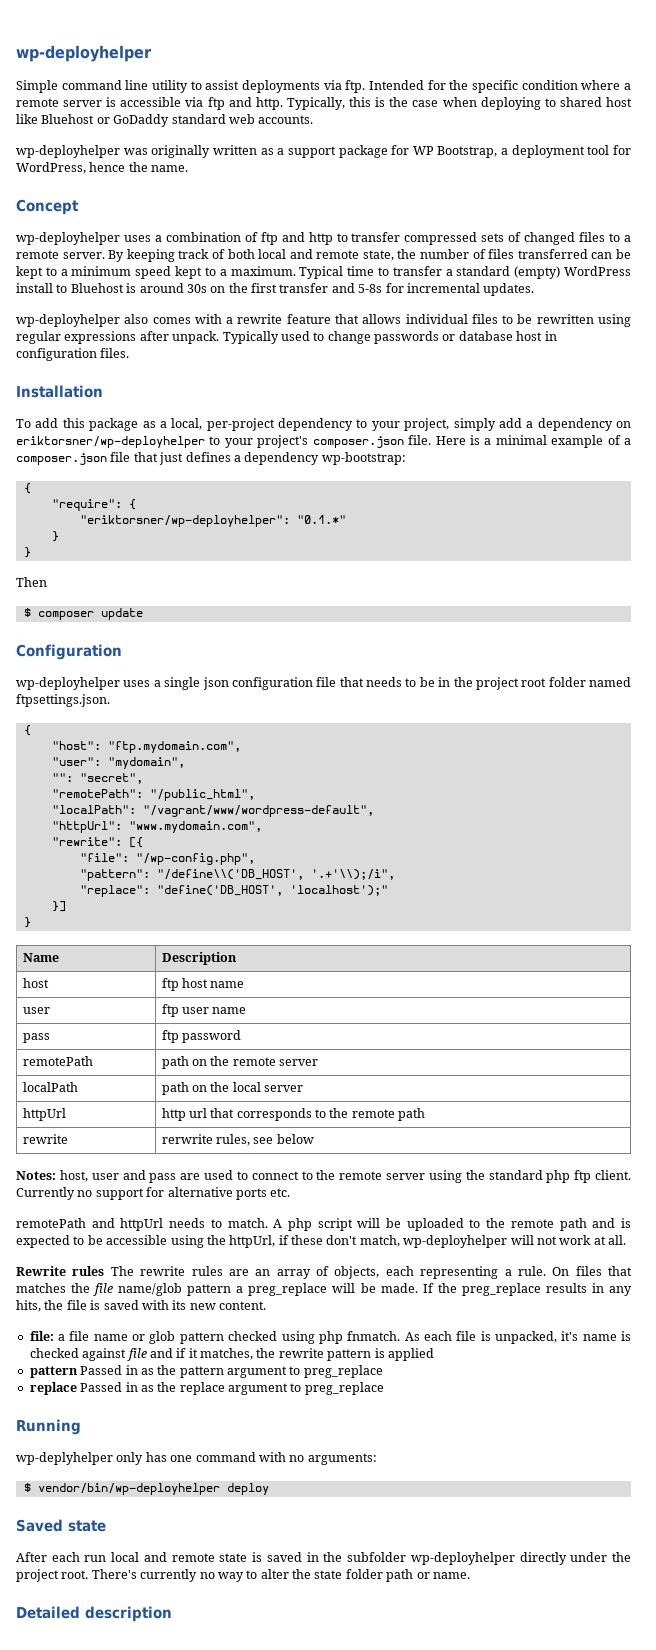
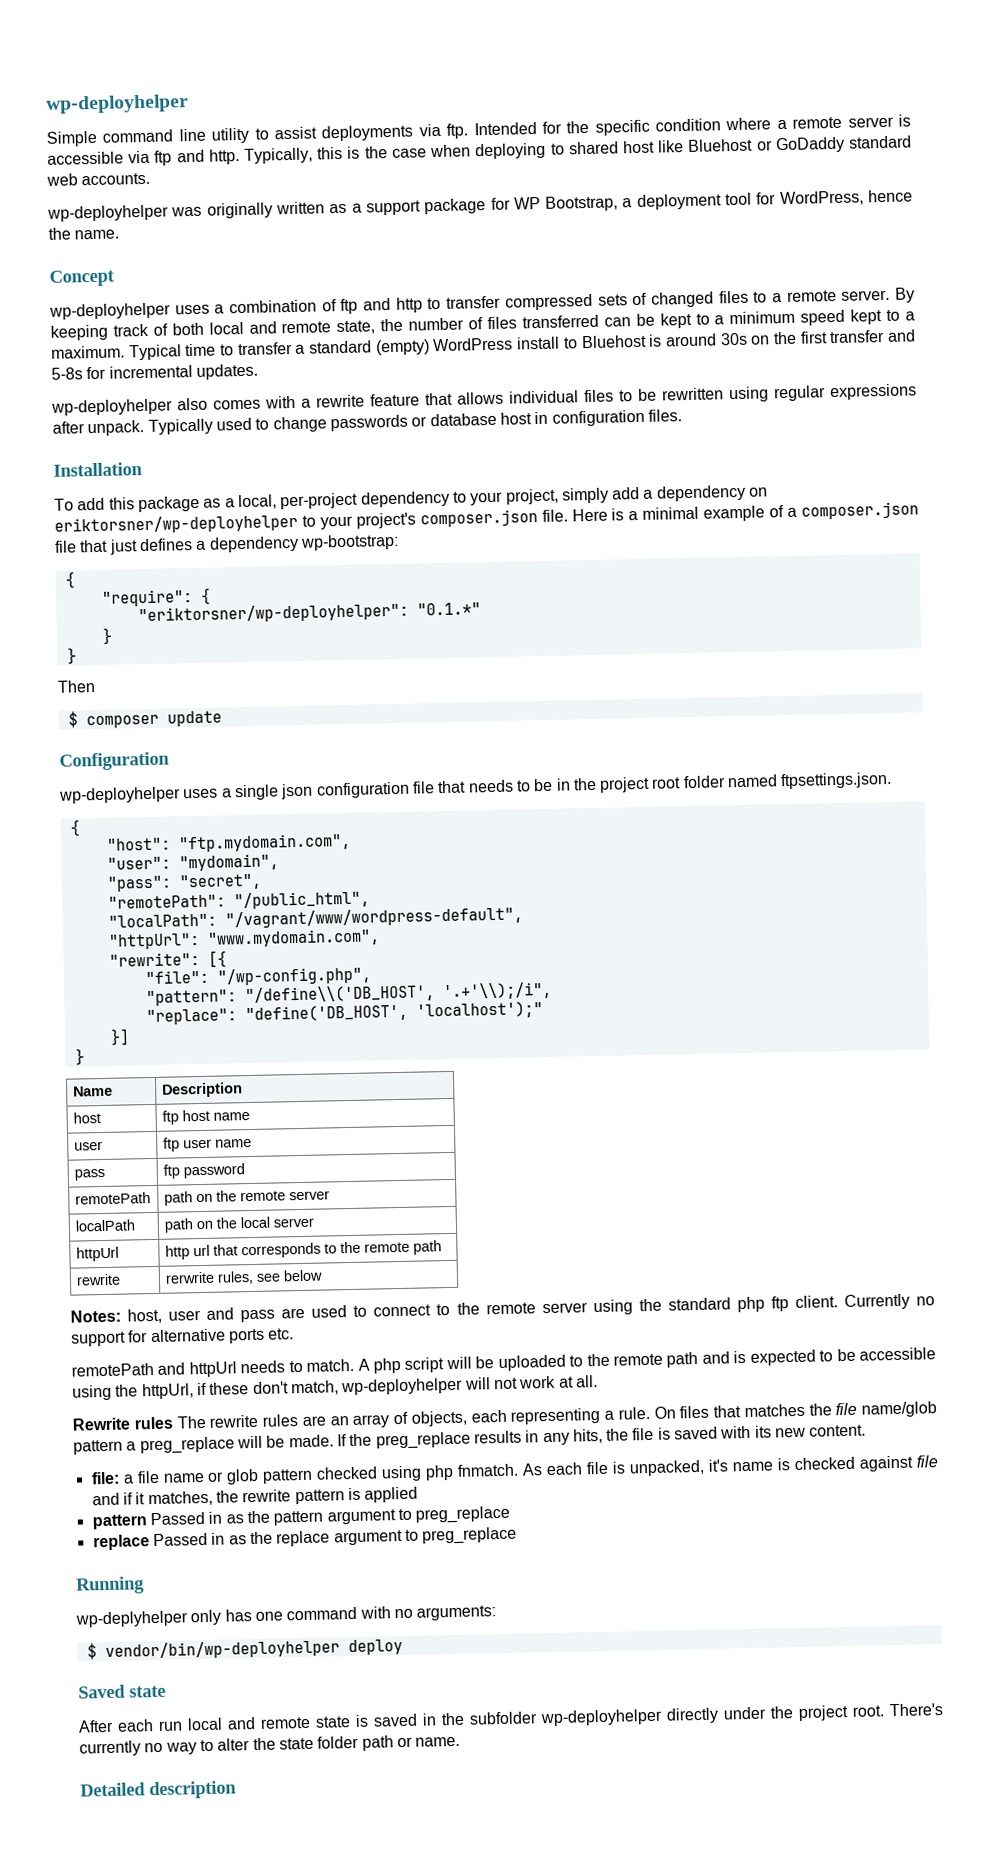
[51,773,73,782] "": -> [106,875,172,892] "pass":

